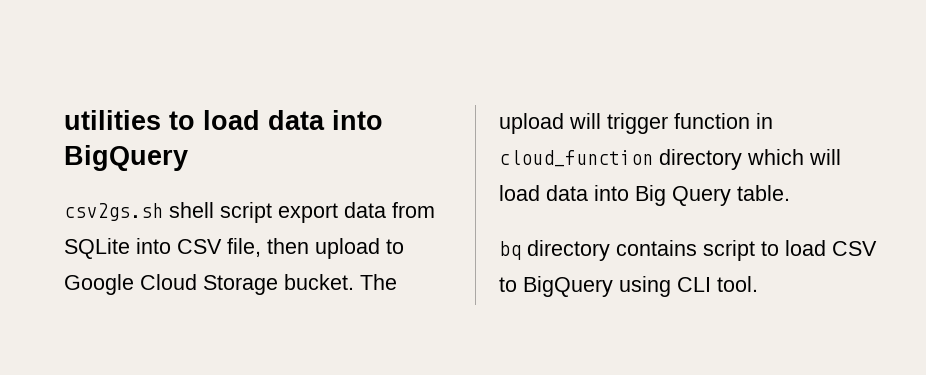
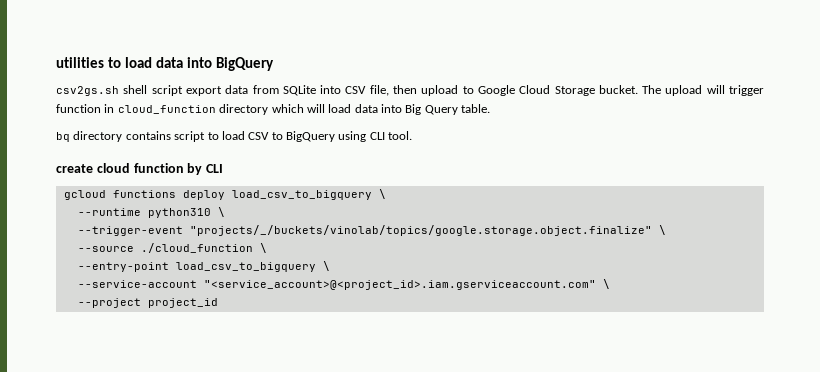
(758, 284) none -> [56,163,224,175] [63,189,386,200] [77,207,225,218] [77,225,666,236] [77,243,267,253] [77,261,330,272] [77,279,610,290] [77,298,218,308] // create cloud function by CLI // gcloud functions deploy load_csv_to_bigquery \ // --runtime python310 \ // --trigger-event "projects/_/buckets/vinolab/topics/google.storage.object.finalize" \ // --source ./cloud_function \ // --entry-point load_csv_to_bigquery \ // --service-account "<service_account>@<project_id>.iam.gserviceaccount.com" \ // --project project_id

